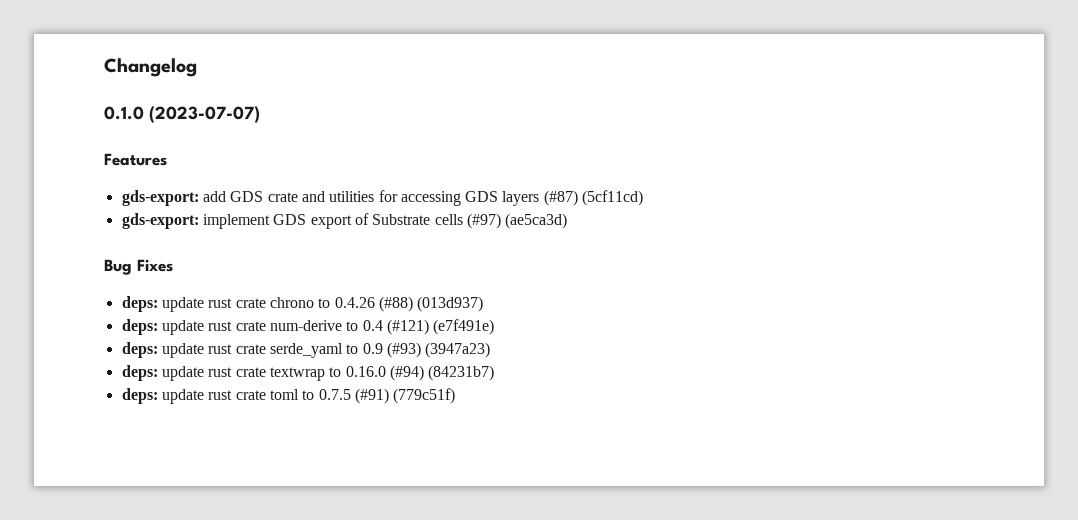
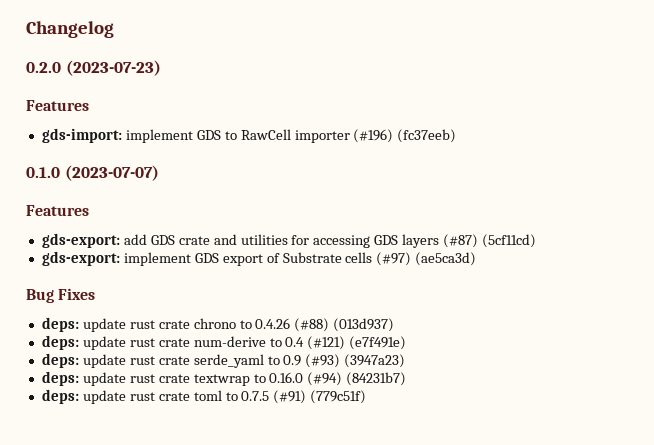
(197, 67) none -> [26,60,161,76] [26,100,89,111] [41,128,457,143] // 0.2.0 (2023-07-23) // Features // gds-import: implement GDS to RawCell importer (#196) (fc37eeb)

